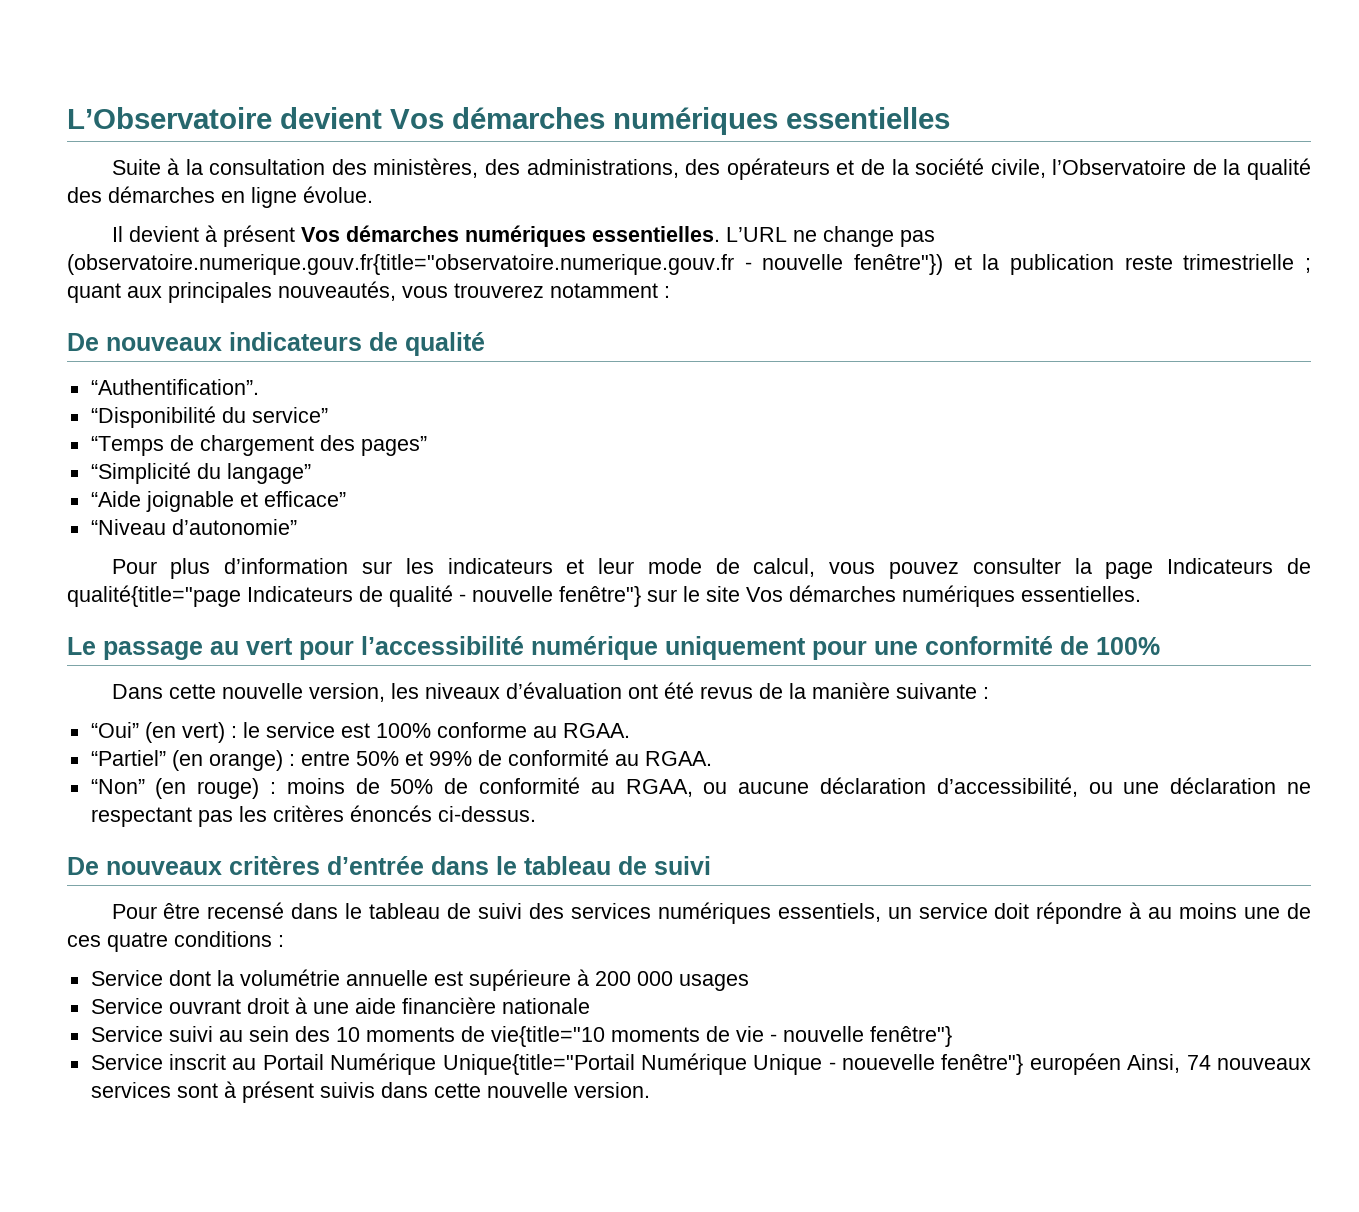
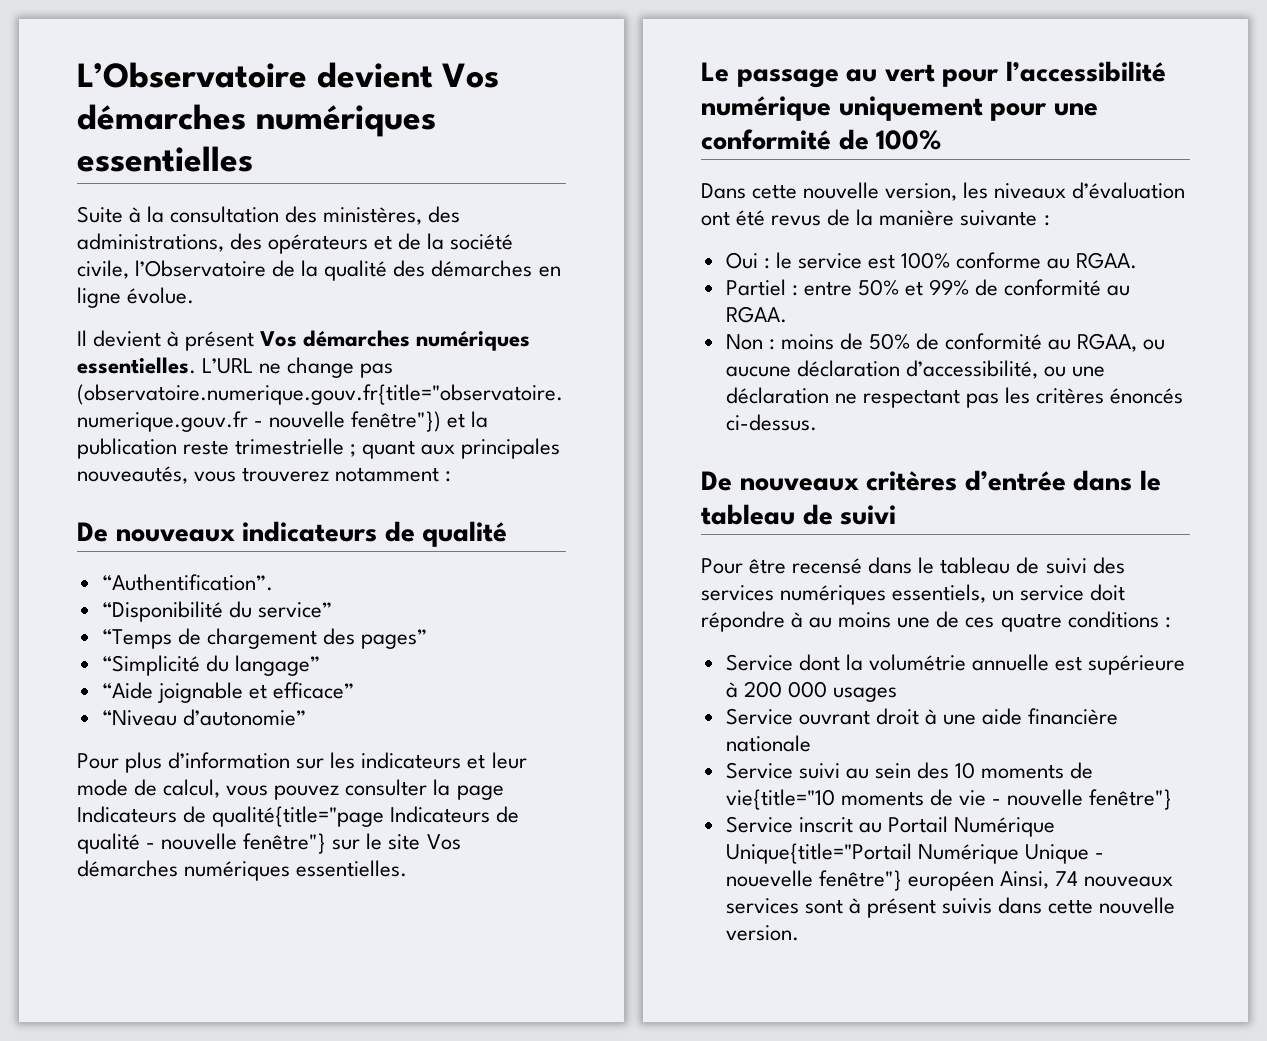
[90,722,225,743] “Oui” (en vert) -> [725,252,758,269] Oui
[90,750,283,771] “Partiel” (en orange) -> [725,279,786,296] Partiel
[90,778,260,799] “Non” (en rouge) -> [725,334,763,350] Non

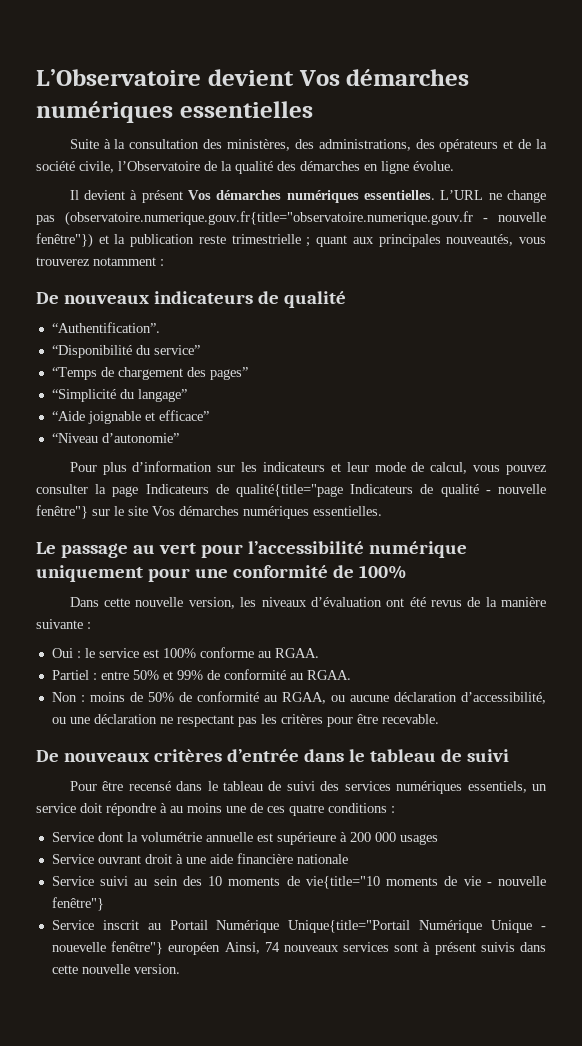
[1110,388,1184,404] [725,414,817,431] énoncés ci-dessus. -> [326,714,439,727] pour être recevable.

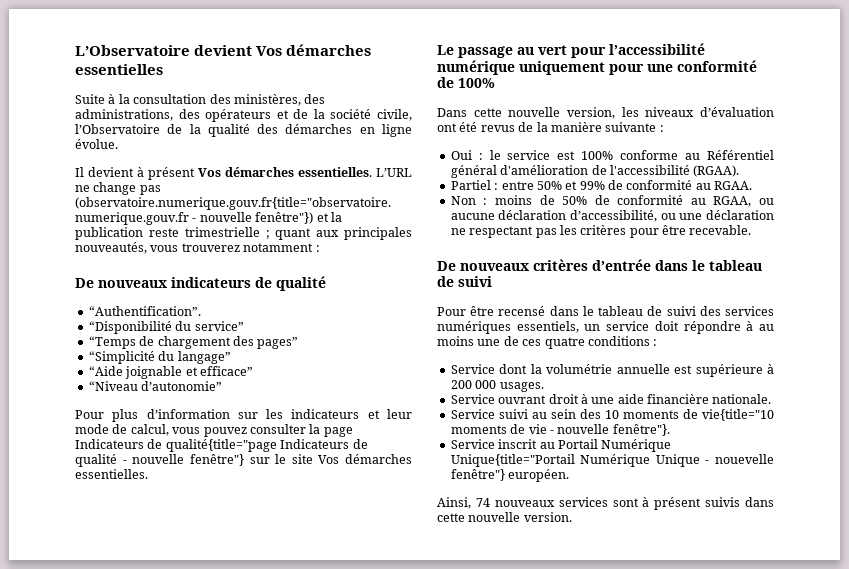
[36,101,173,123] numériques -> (372, 50) none
[286,190,359,203] numériques -> (294, 172) none
[243,506,309,519] numériques -> (412, 459) none
[274,648,319,658] RGAA. -> [707,150,774,160] [450,165,740,178] Référentiel général d'amélioration de l'accessibilité (RGAA).
[399,834,438,845] usages -> [499,382,544,392] usages.
[296,854,348,864] nationale -> [712,394,772,404] nationale.
[51,897,104,911] fenêtre"} -> [612,424,670,436] fenêtre"}.
[168,942,221,955] européen -> [508,469,570,482] européen. //

